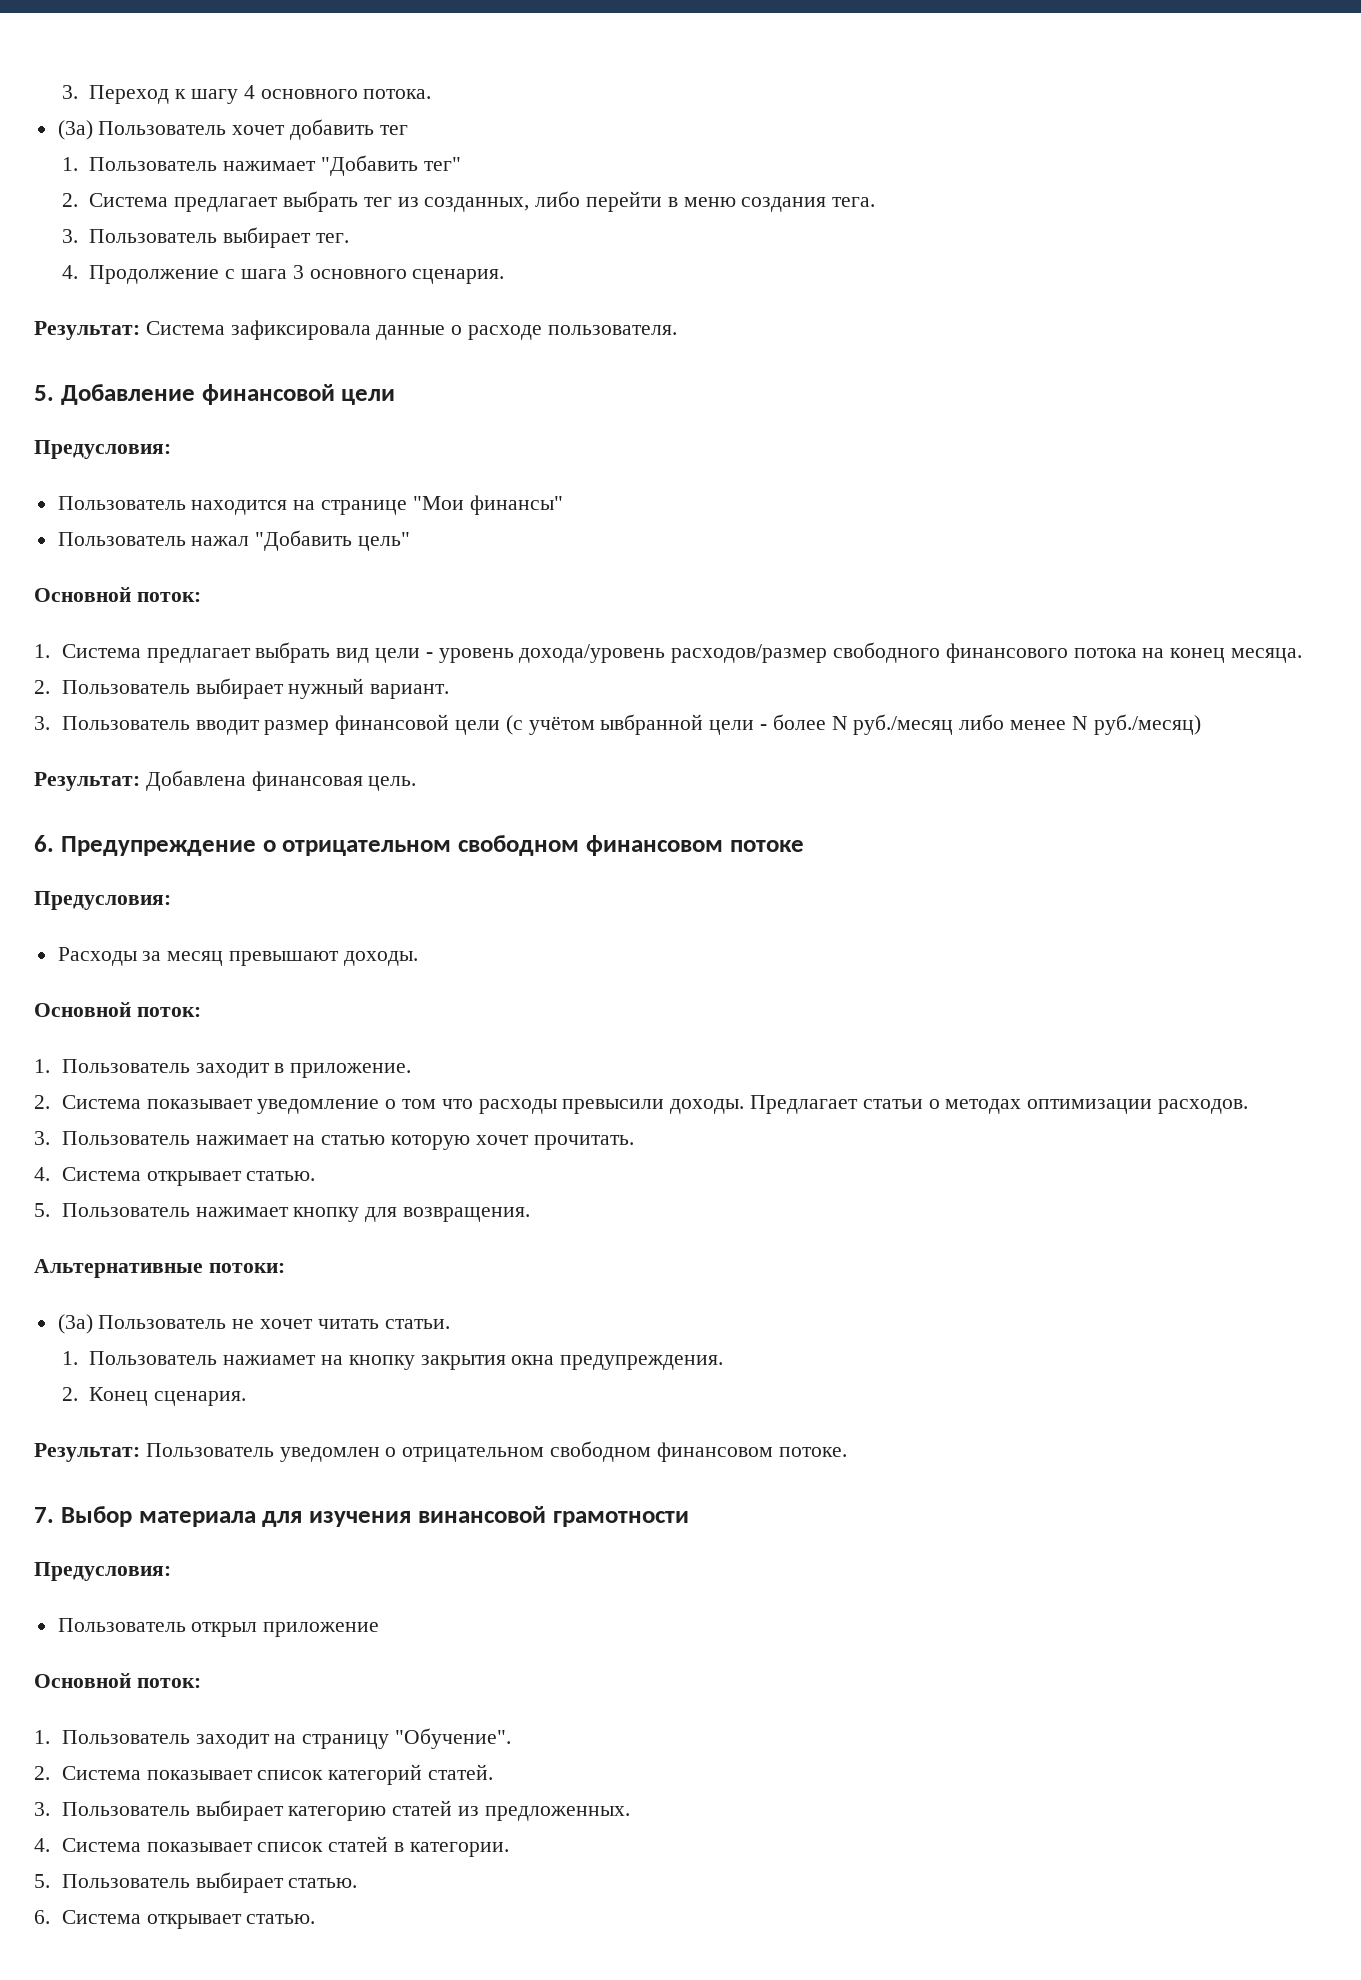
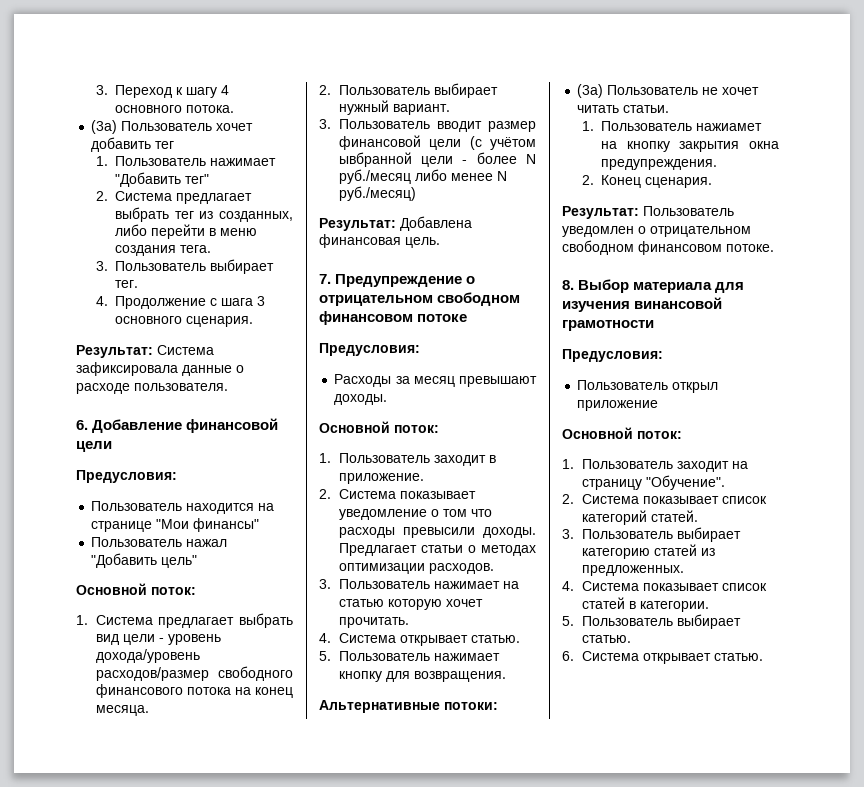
[34,385,54,401] 5. -> [76,420,88,430] 6.
[34,835,54,852] 6. -> [319,274,331,284] 7.
[34,1507,54,1523] 7. -> [562,280,574,290] 8.

